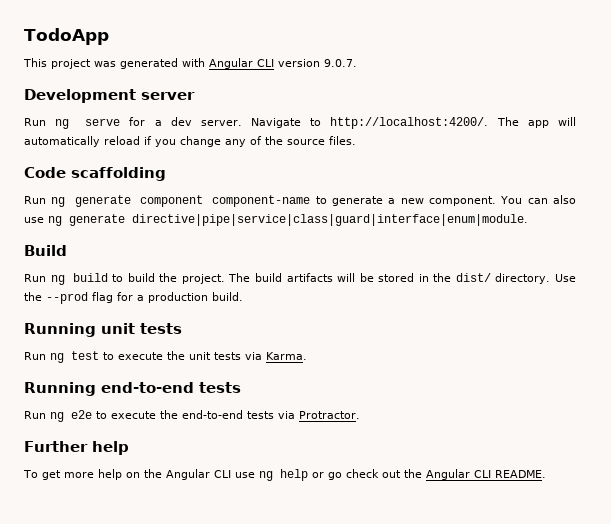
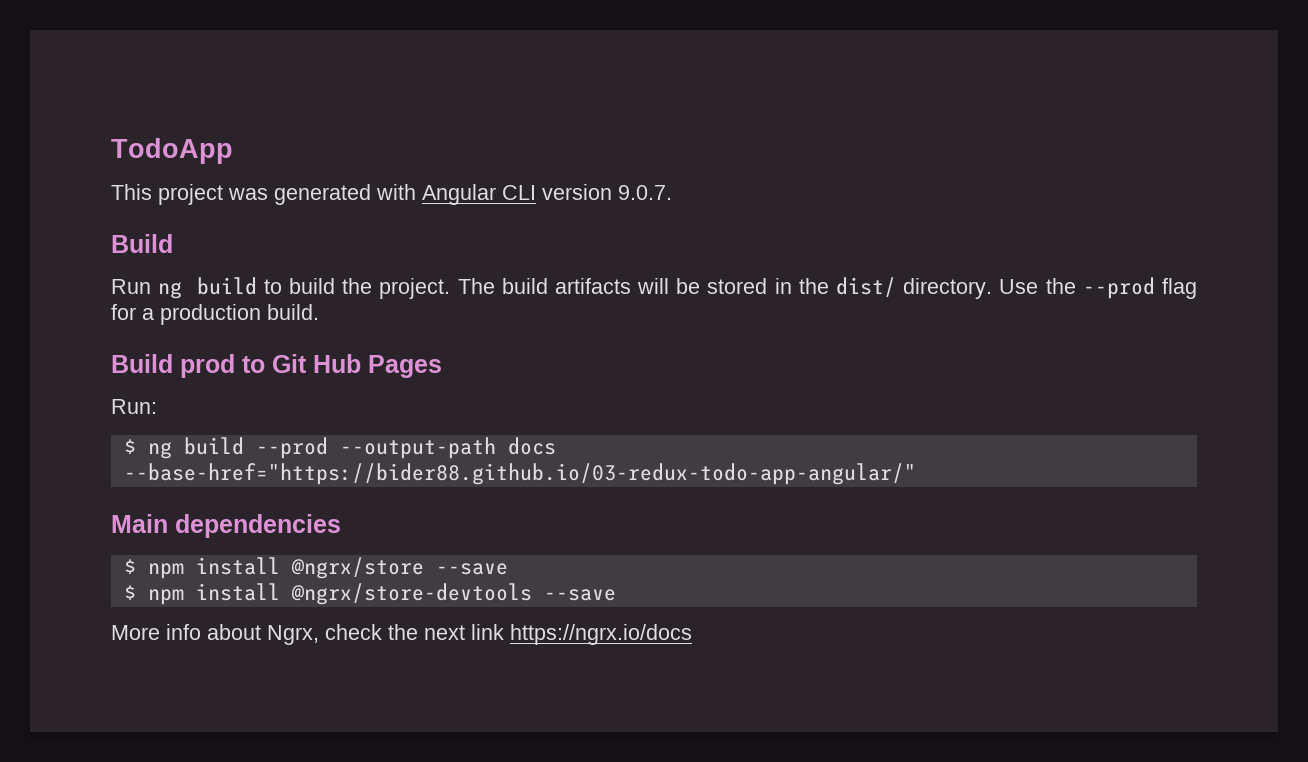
[24,89,195,103] [24,117,576,129] [24,136,356,147] [24,167,166,181] [24,195,577,207] [24,214,528,226] // Development server // Run ng serve for a dev server. Navigate to http://localhost:4200/. The app will automatically reload if you change any of the source files. // Code scaffolding // Run ng generate component component-name to generate a new component. You can also use ng generate directive|pipe|service|class|guard|interface|enum|module. -> (672, 192) none
[24,323,182,337] [24,351,307,363] [24,382,241,396] [24,410,360,422] [24,441,129,455] [23,469,546,481] Running unit tests // Run ng test to execute the unit tests via Karma. // Running end-to-end tests // Run ng e2e to execute the end-to-end tests via Protractor. // Further help // To get more help on the Angular CLI use ng help or go check out the Angular CLI README. -> [111,354,442,378] [111,399,157,414] [123,437,556,459] [123,463,916,485] [111,514,341,538] [123,557,508,579] [123,583,616,605] [111,624,692,645] Build prod to Git Hub Pages // Run: // $ ng build --prod --output-path docs --base-href="https://bider88.github.io/03-redux-todo-app-angular/" // Main dependencies // $ npm install @ngrx/store --save // $ npm install @ngrx/store-devtools --save // More info about Ngrx, check the next link https://ngrx.io/docs

